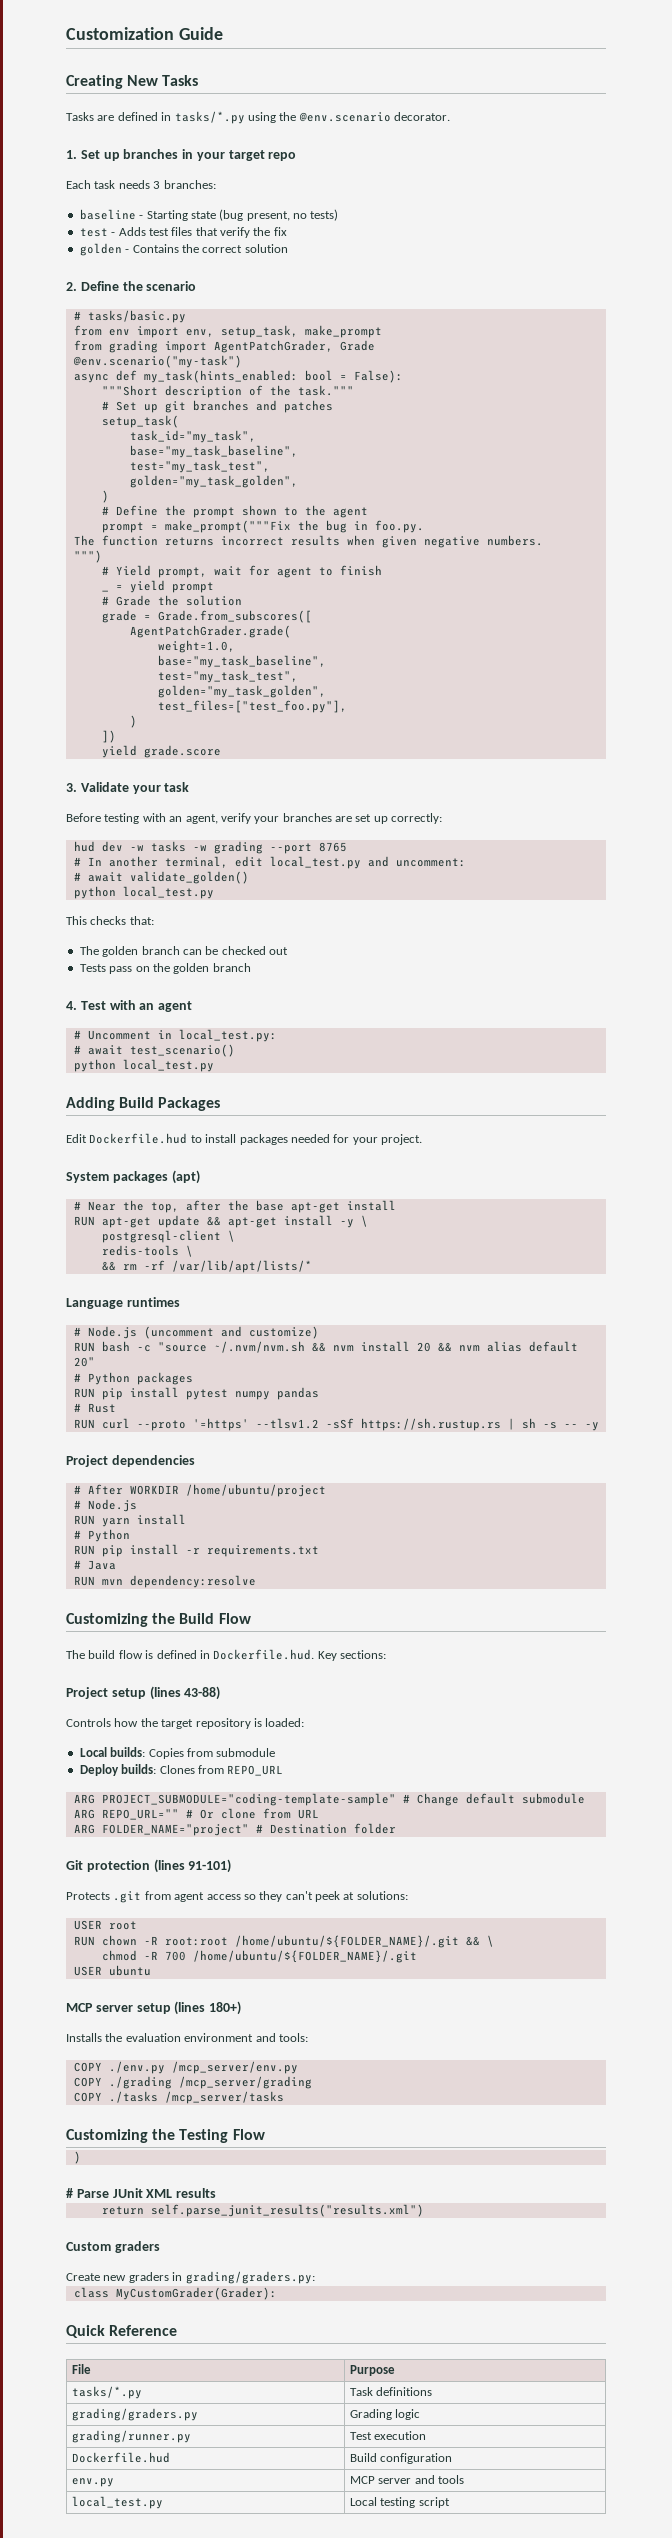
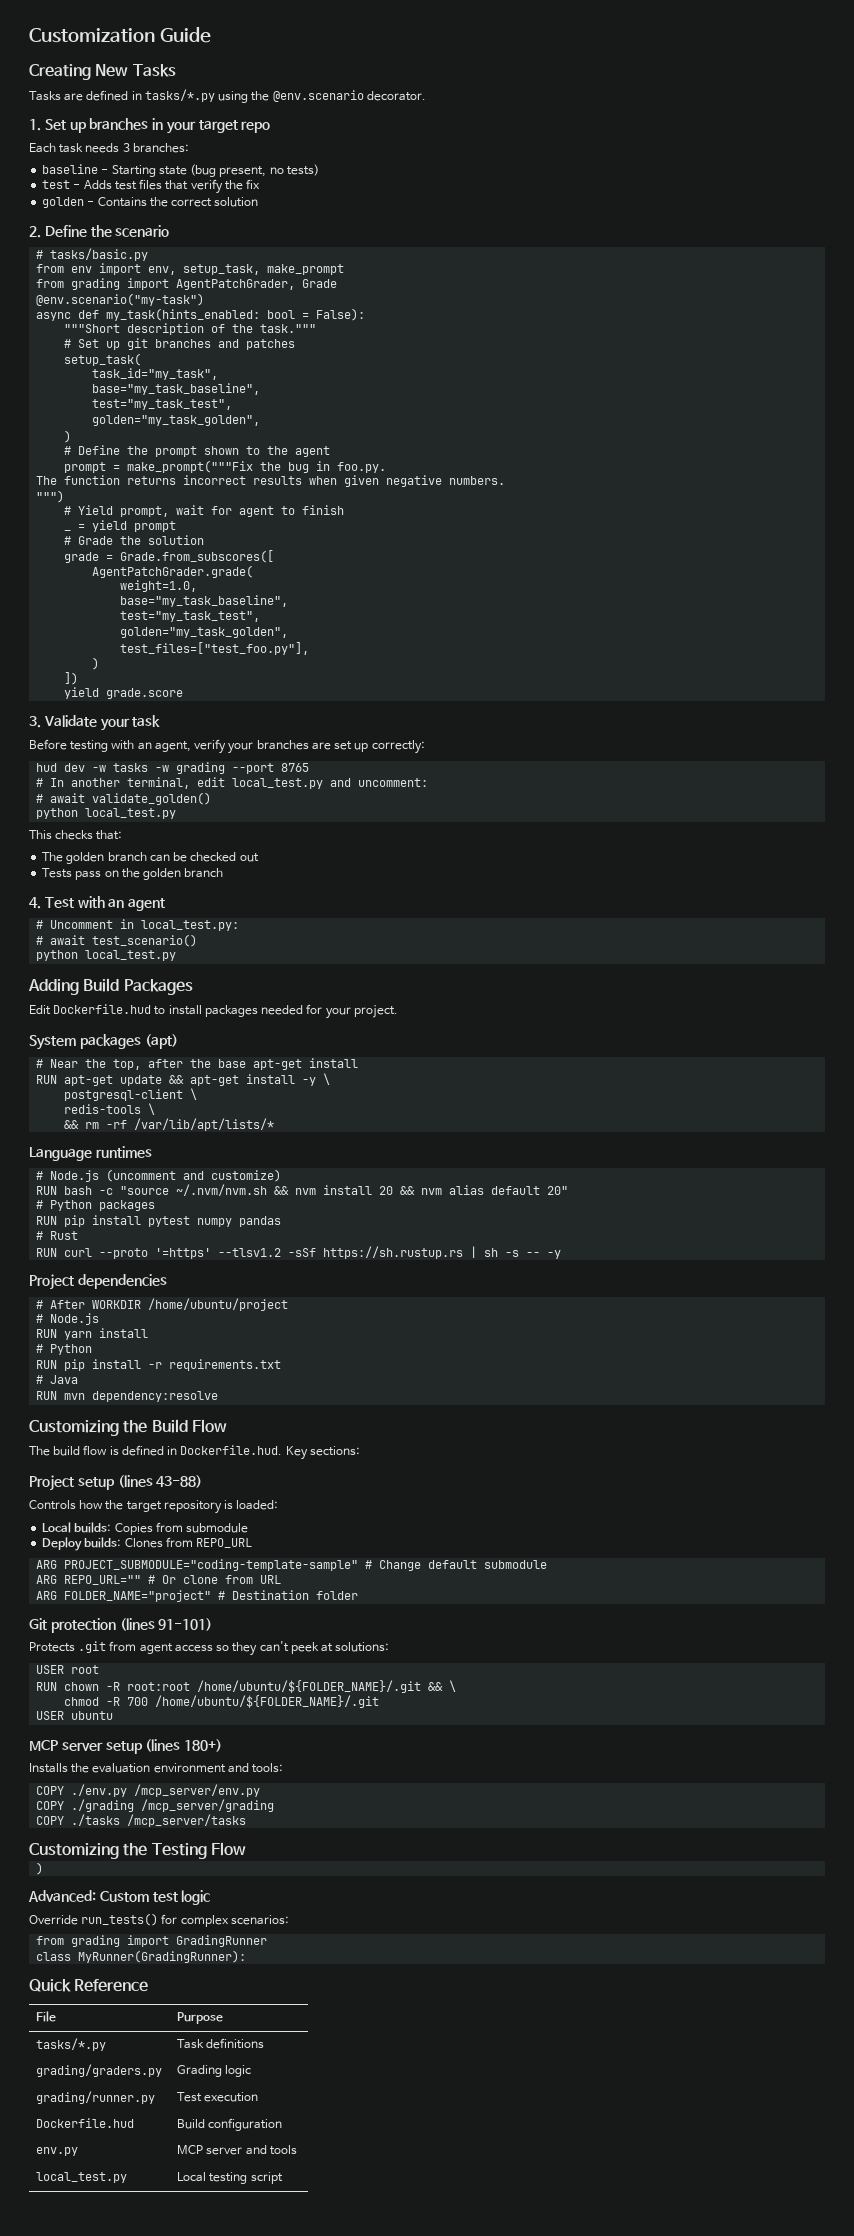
[66,2188,217,2198] [101,2204,424,2217] [66,2241,160,2253] [66,2271,315,2284] # Parse JUnit XML results // return self.parse_junit_results("results.xml") // Custom graders // Create new graders in grading/graders.py: -> [28,1890,211,1905] [29,1913,289,1927] [36,1935,268,1947] Advanced: Custom test logic // Override run_tests() for complex scenarios: // from grading import GradingRunner
[115,2287,277,2300] MyCustomGrader(Grader): -> [78,1950,247,1963] MyRunner(GradingRunner):

